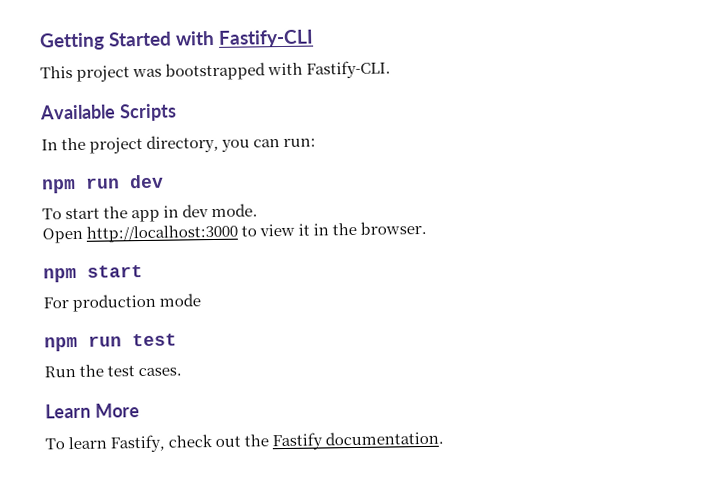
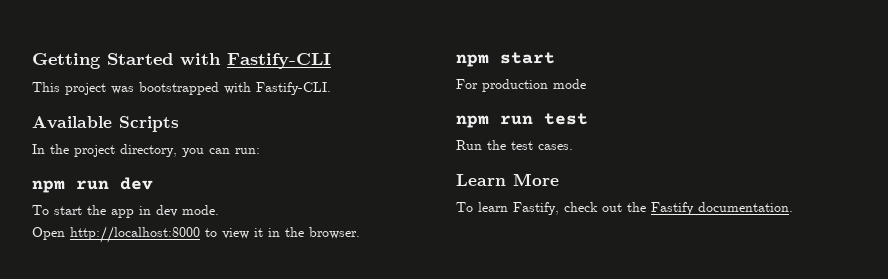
[86,224,239,243] http://localhost:3000 -> [70,226,200,243] http://localhost:8000

